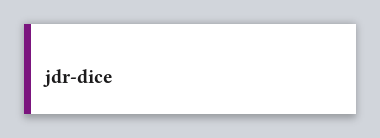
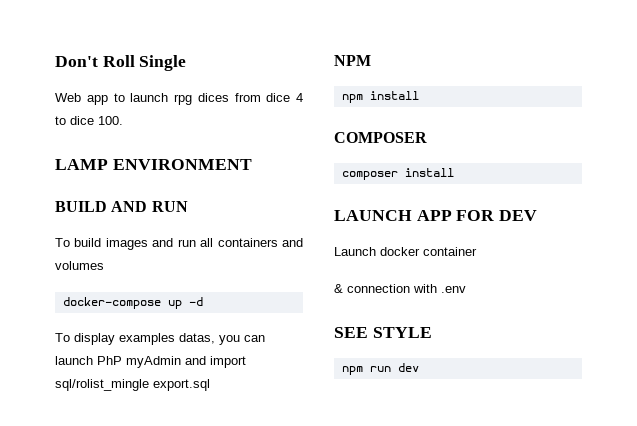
[43,69,113,87] jdr-dice -> [55,55,187,71] [55,93,303,105] [55,116,123,125] [55,159,252,170] [55,201,188,212] [55,238,303,250] [55,261,104,270] [62,297,203,309] [55,333,265,345] [55,356,246,368] [55,379,210,391] [334,55,371,66] [341,91,419,103] [334,132,427,143] [341,168,454,180] [334,210,538,221] [334,247,477,256] [334,284,466,293] [334,327,432,338] [341,363,419,375] Don't Roll Single // Web app to launch rpg dices from dice 4 to dice 100. // LAMP ENVIRONMENT // BUILD AND RUN // To build images and run all containers and volumes // docker-compose up -d // To display examples datas, you can launch PhP myAdmin and import sql/rolist_mingle export.sql // NPM // npm install // COMPOSER // composer install // LAUNCH APP FOR DEV // Launch docker container // & connection with .env // SEE STYLE // npm run dev

